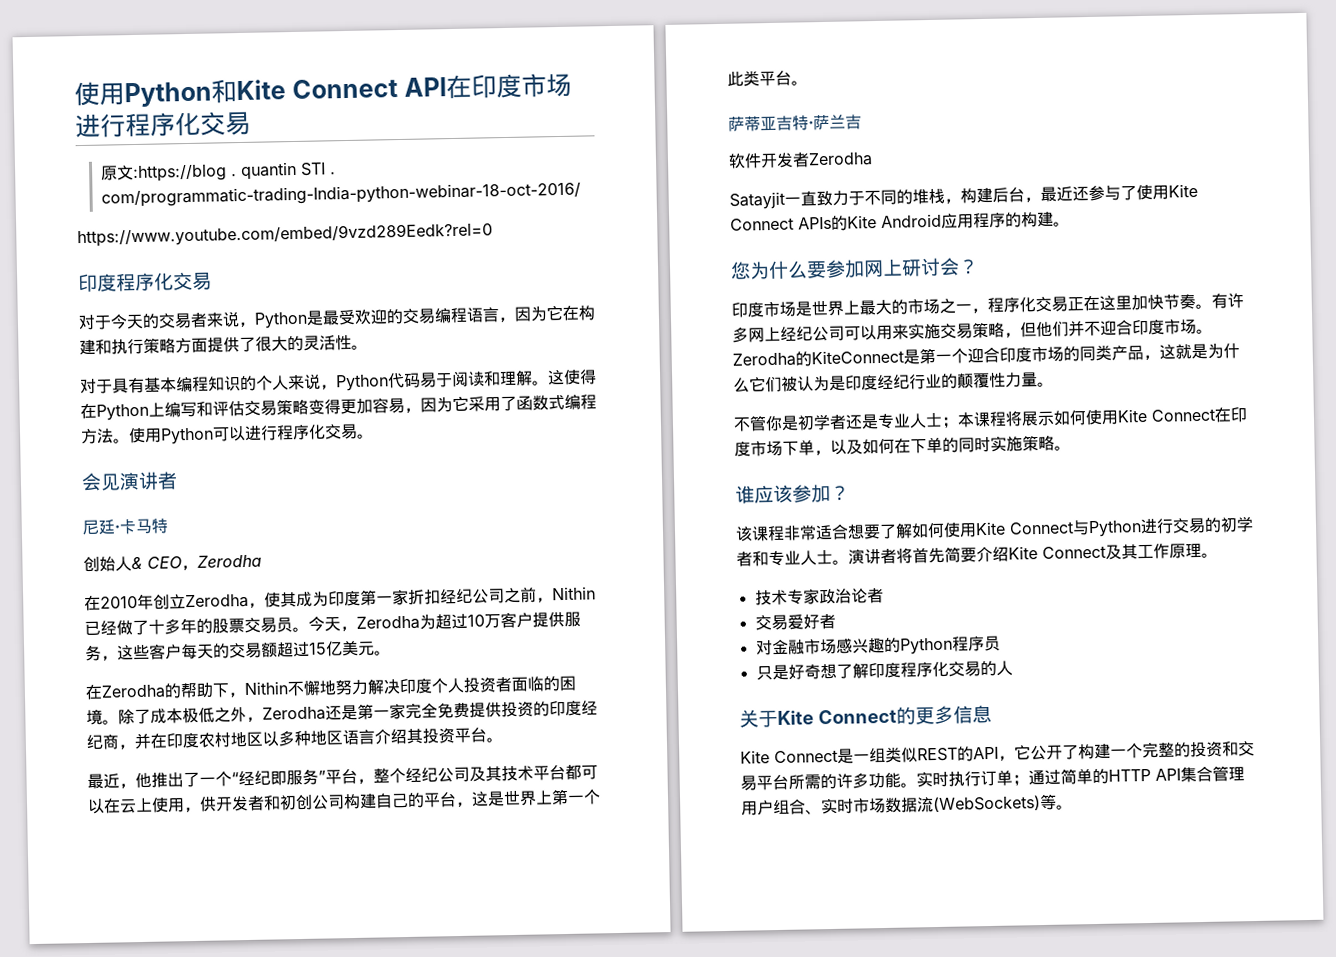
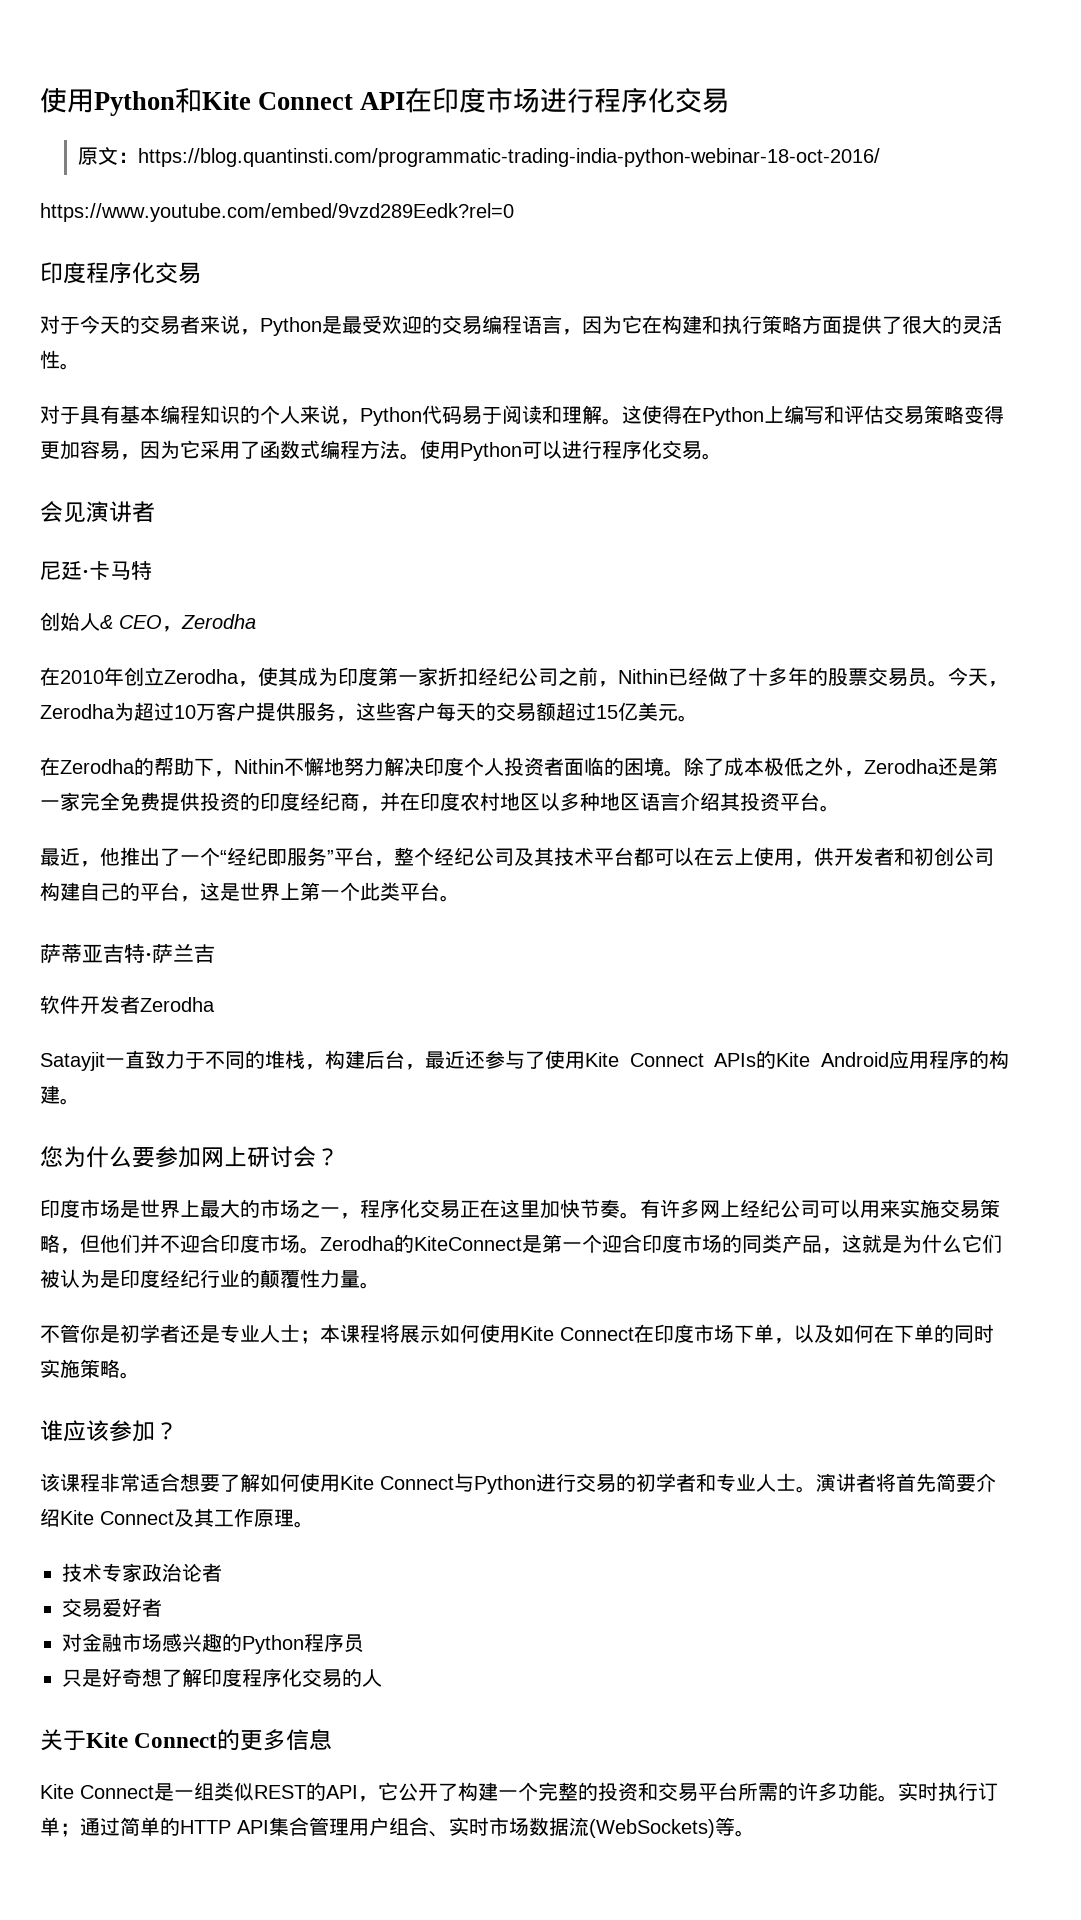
[132,161,336,183] [100,181,581,208] :https://blog . quantin STI . com/programmatic-trading-India-python-webinar-18-oct-2016/ -> [118,148,881,167] ：https://blog.quantinsti.com/programmatic-trading-india-python-webinar-18-oct-2016/

